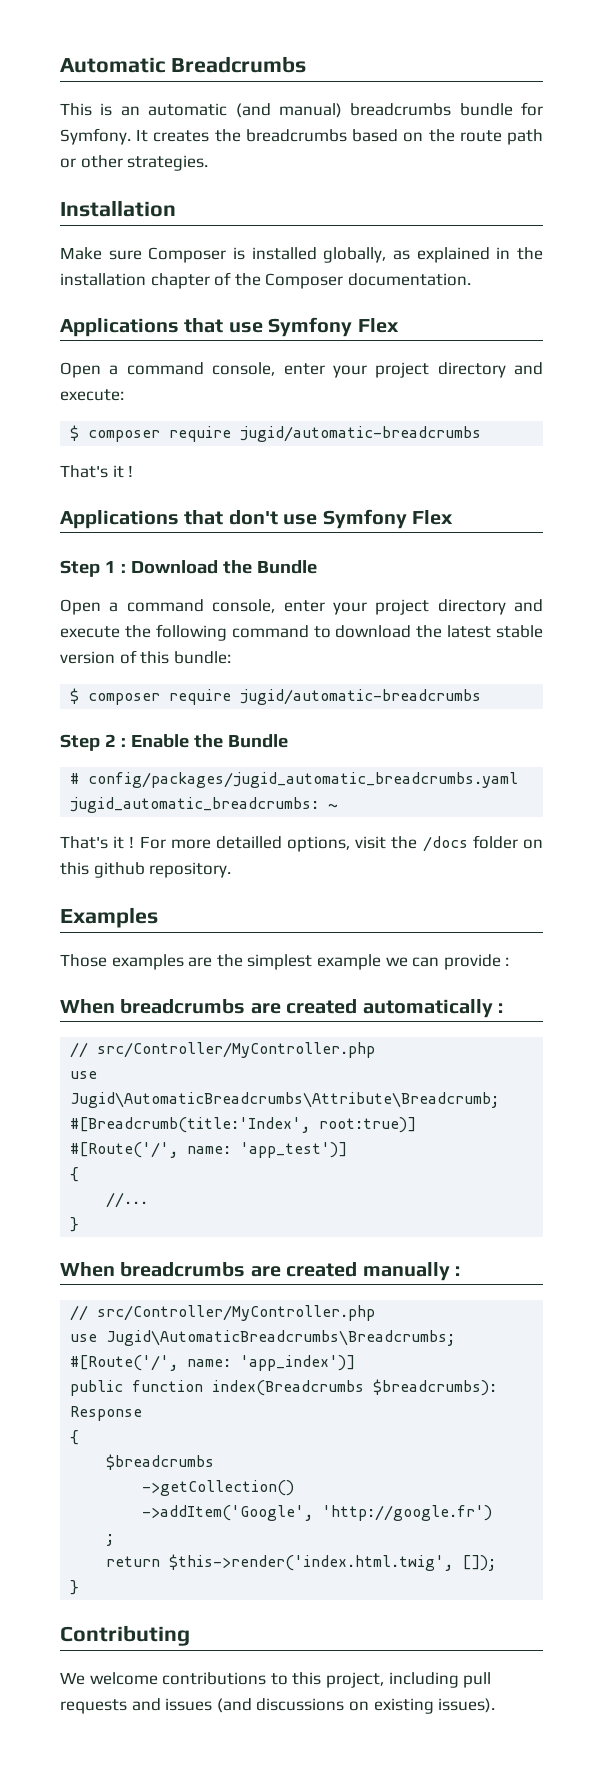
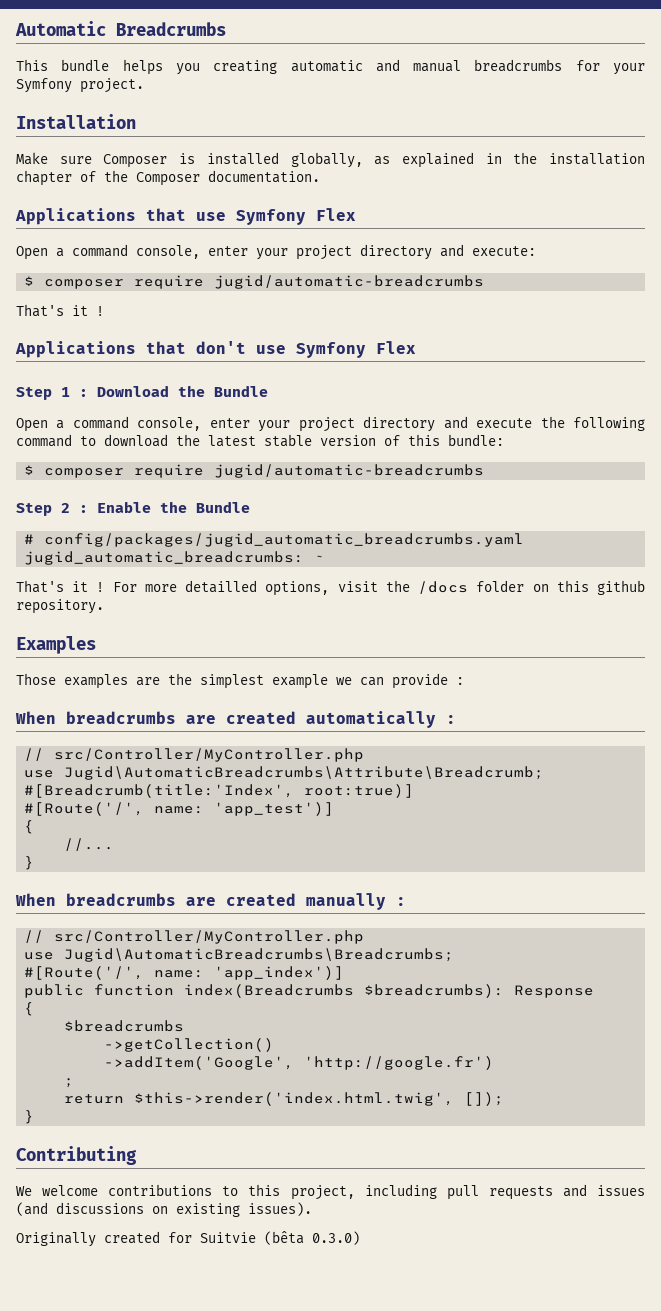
[100,102,543,118] [60,128,543,145] [60,155,209,171] is an automatic (and manual) breadcrumbs bundle for Symfony. It creates the breadcrumbs based on the route path or other strategies. -> [61,59,645,75] [16,78,144,93] bundle helps you creating automatic and manual breadcrumbs for your Symfony project.
(496, 1705) none -> [16,1231,360,1247] // Originally created for Suitvie (bêta 0.3.0)

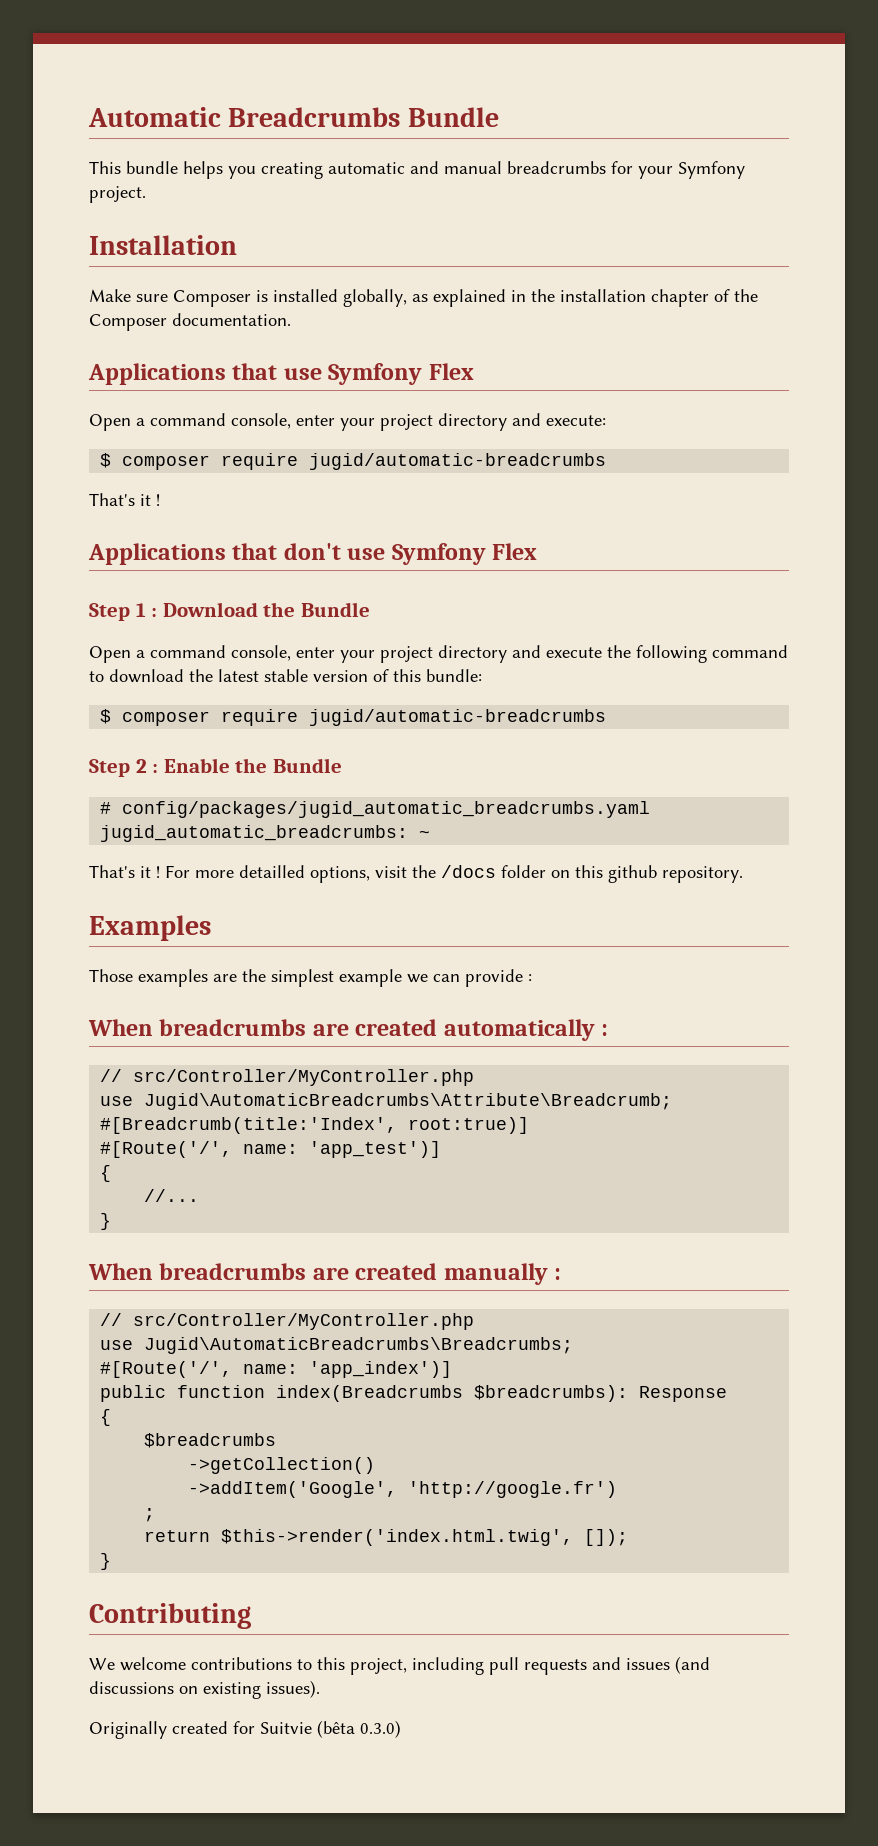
(226, 29) none -> [407,107,499,127] Bundle

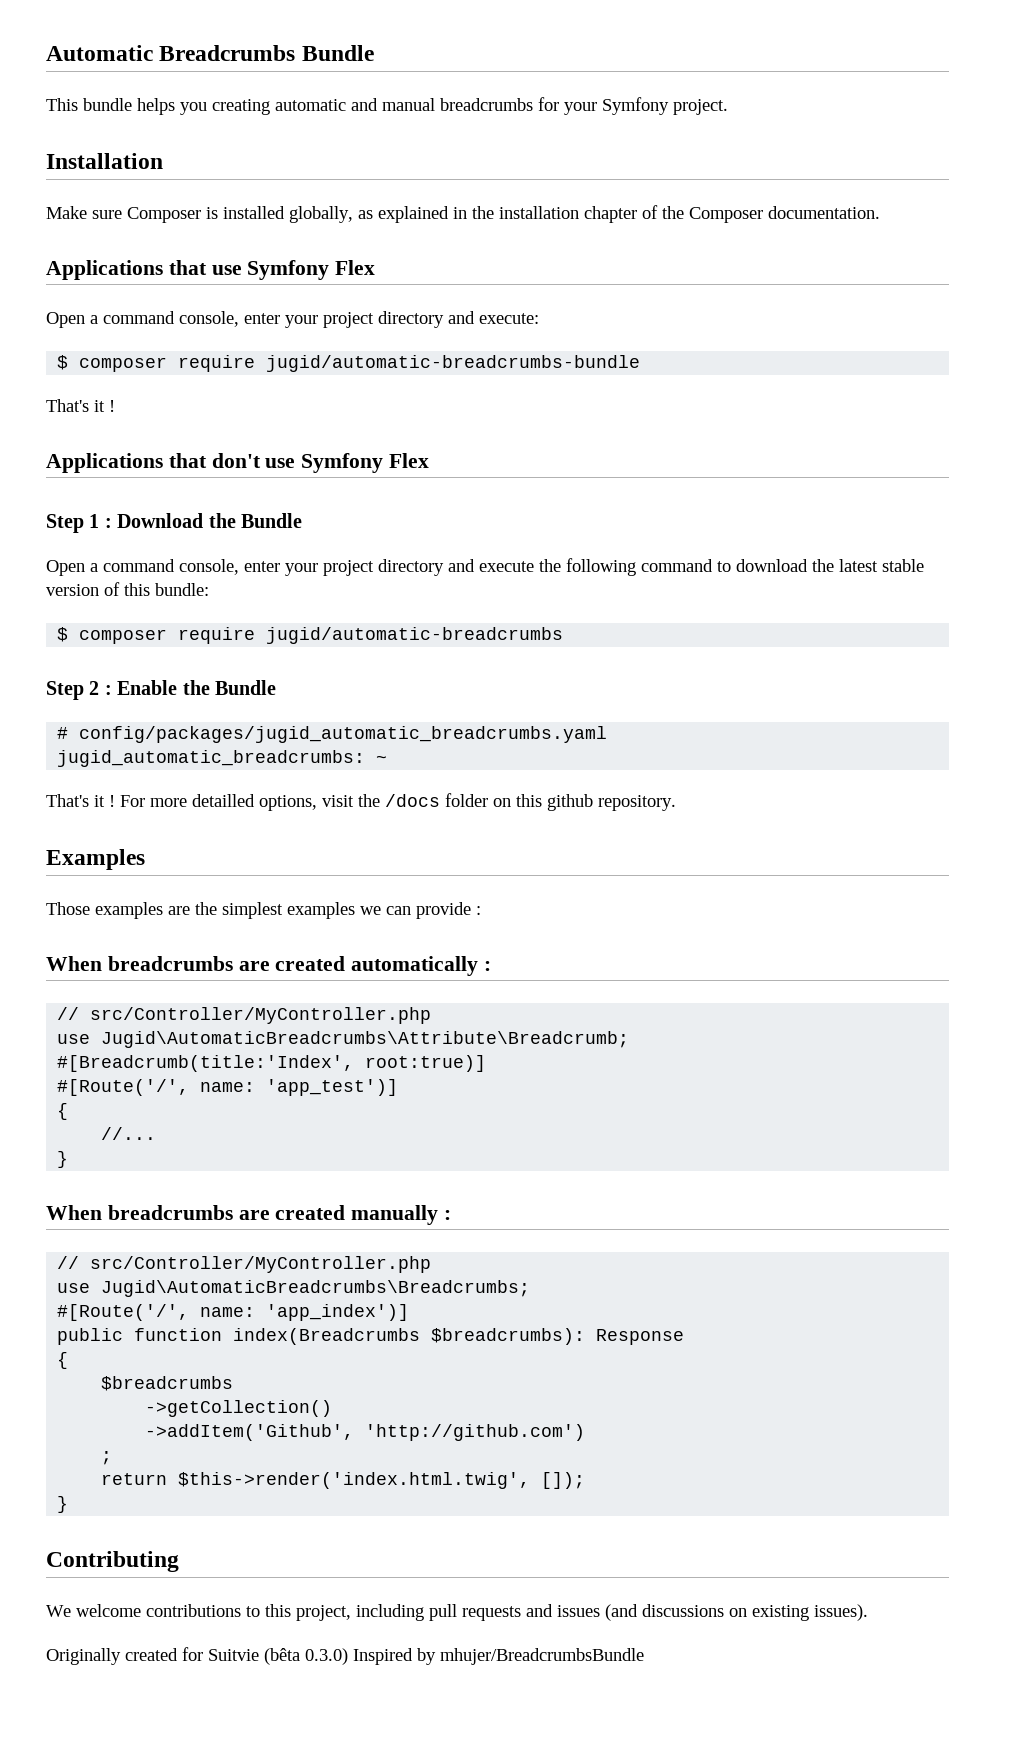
[309,453,607,470] jugid/automatic-breadcrumbs -> [266,355,641,372] jugid/automatic-breadcrumbs-bundle
[339,969,402,987] example -> [287,902,355,919] examples
[188,1481,618,1498] ->addItem('Google', 'http://google.fr') -> [145,1424,586,1441] ->addItem('Github', 'http://github.com')
(401, 1729) none -> [353,1648,644,1665] Inspired by mhujer/BreadcrumbsBundle

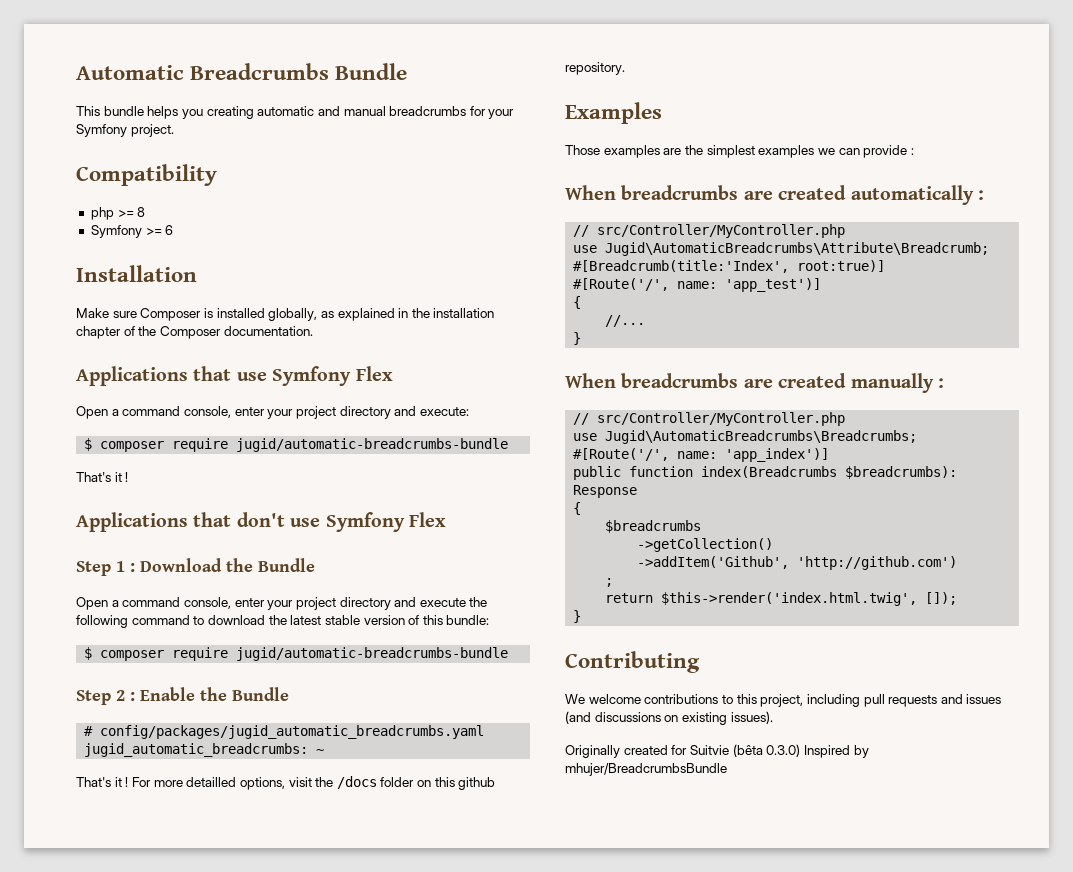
(728, 107) none -> [76,164,217,186] [90,207,146,220] [90,225,174,238] // Compatibility // php >= 8 // Symfony >= 6
[266,627,564,644] jugid/automatic-breadcrumbs -> [236,647,509,661] jugid/automatic-breadcrumbs-bundle

